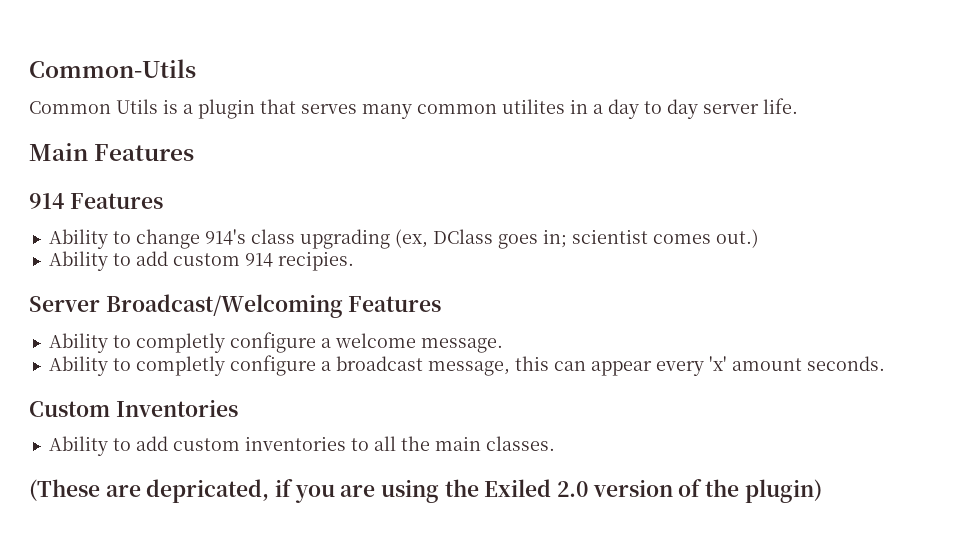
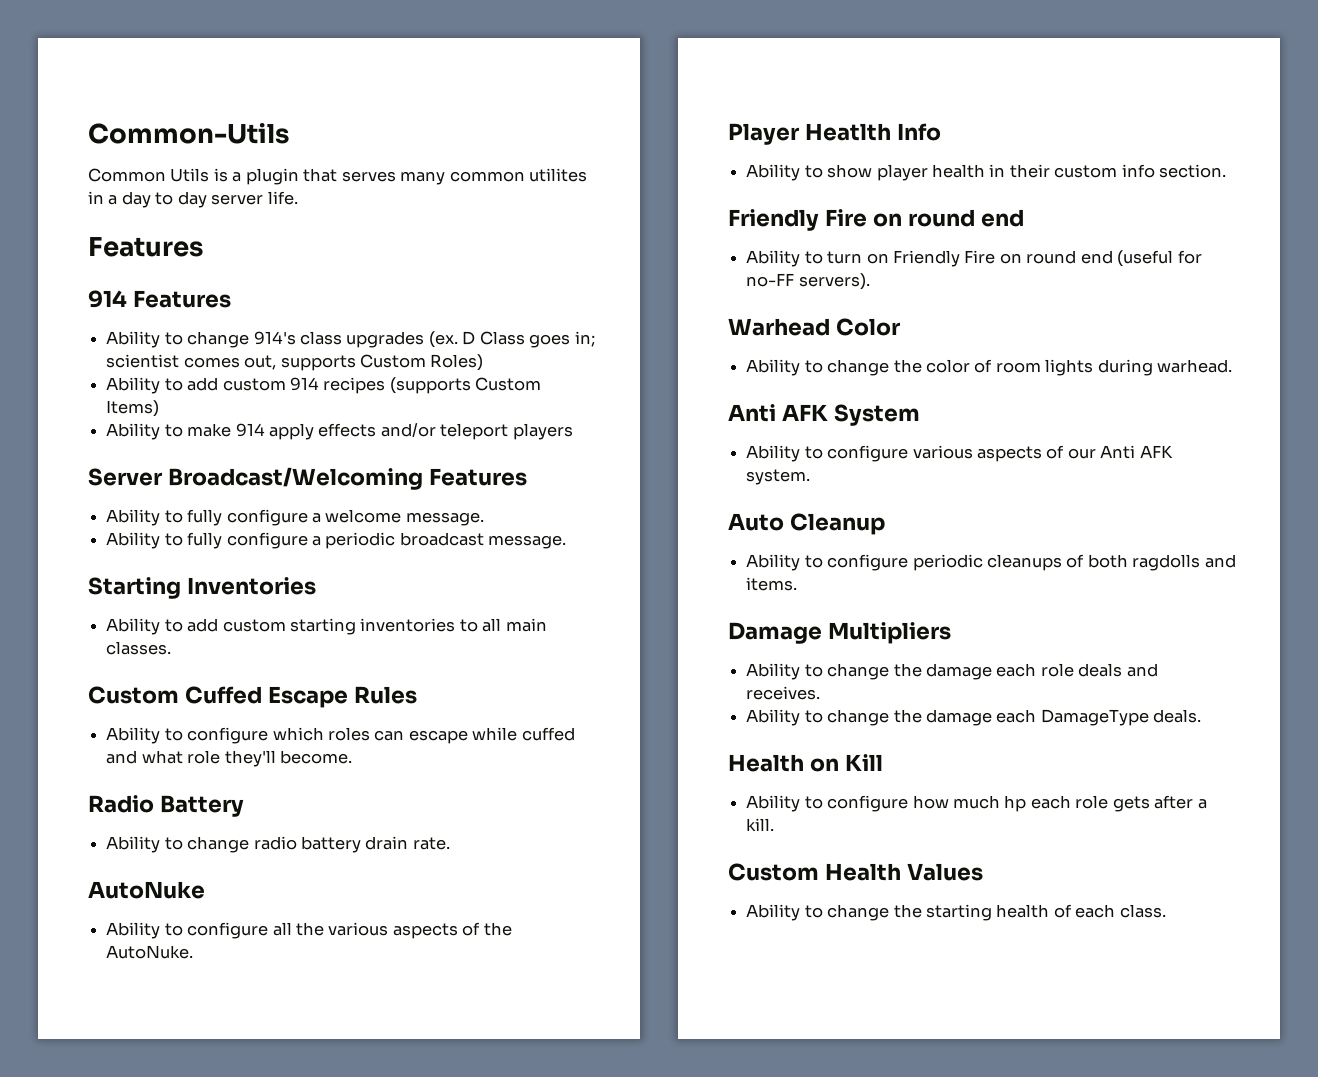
[29,143,88,161] Main -> (298, 198) none
[299,229,759,249] upgrading (ex, DClass goes in; scientist comes out.) -> [346,331,595,348] [106,354,484,371] upgrades (ex. D Class goes in; scientist comes out, supports Custom Roles)
[277,251,354,271] recipies. -> [323,377,542,394] [106,400,160,417] [106,423,573,440] recipes (supports Custom Items) // Ability to make 914 apply effects and/or teleport players
[135,333,225,353] completly -> [187,509,223,526] fully
[135,355,885,376] [29,401,110,417] completly configure a broadcast message, this can appear every 'x' amount seconds. // Custom -> [187,532,567,549] [88,577,181,599] fully configure a periodic broadcast message. // Starting
(240, 444) none -> [289,618,356,635] starting
[400,436,430,451] the -> (502, 625) none
[29,479,822,503] (These are depricated, if you are using the Exiled 2.0 version of the plugin) -> [88,686,417,708] [106,727,575,744] [106,750,352,767] [88,795,244,817] [106,836,450,853] [88,881,205,899] [106,922,512,939] [106,945,194,959] [728,123,941,145] [746,164,1227,181] [728,209,1024,231] [746,250,1202,267] [746,273,870,290] [728,318,901,336] [746,359,1233,376] [728,404,920,426] [746,445,1173,462] [746,469,811,485] [728,513,885,535] [746,554,1236,571] [746,577,798,591] [728,622,951,644] [746,663,1158,680] [746,686,821,700] [746,709,1202,726] [728,754,883,772] [746,795,1207,812] [746,818,775,831] [728,863,983,881] [746,904,1166,921] Custom Cuffed Escape Rules // Ability to configure which roles can escape while cuffed and what role they'll become. // Radio Battery // Ability to change radio battery drain rate. // AutoNuke // Ability to configure all the various aspects of the AutoNuke. // Player Heatlth Info // Ability to show player health in their custom info section. // Friendly Fire on round end // Ability to turn on Friendly Fire on round end (useful for no-FF servers). // Warhead Color // Ability to change the color of room lights during warhead. // Anti AFK System // Ability to configure various aspects of our Anti AFK system. // Auto Cleanup // Ability to configure periodic cleanups of both ragdolls and items. // Damage Multipliers // Ability to change the damage each role deals and receives. // Ability to change the damage each DamageType deals. // Health on Kill // Ability to configure how much hp each role gets after a kill. // Custom Health Values // Ability to change the starting health of each class.

